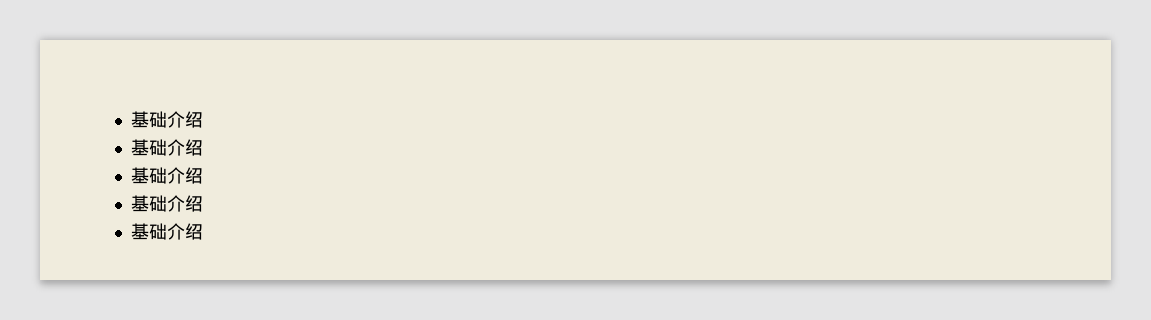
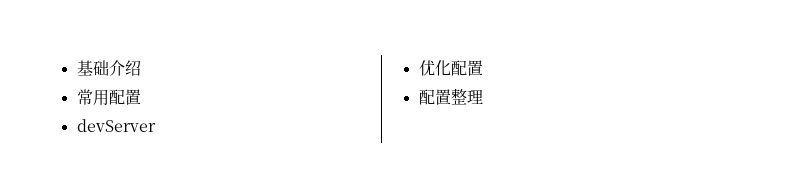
[130,111,203,128] [130,139,203,156] [130,167,203,184] [130,195,203,212] [130,223,203,240] 基础介绍 // 基础介绍 // 基础介绍 // 基础介绍 // 基础介绍 -> [76,60,141,76] [76,89,141,106] [76,119,156,132] [418,60,483,76] [418,88,483,105] 基础介绍 // 常用配置 // devServer // 优化配置 // 配置整理

